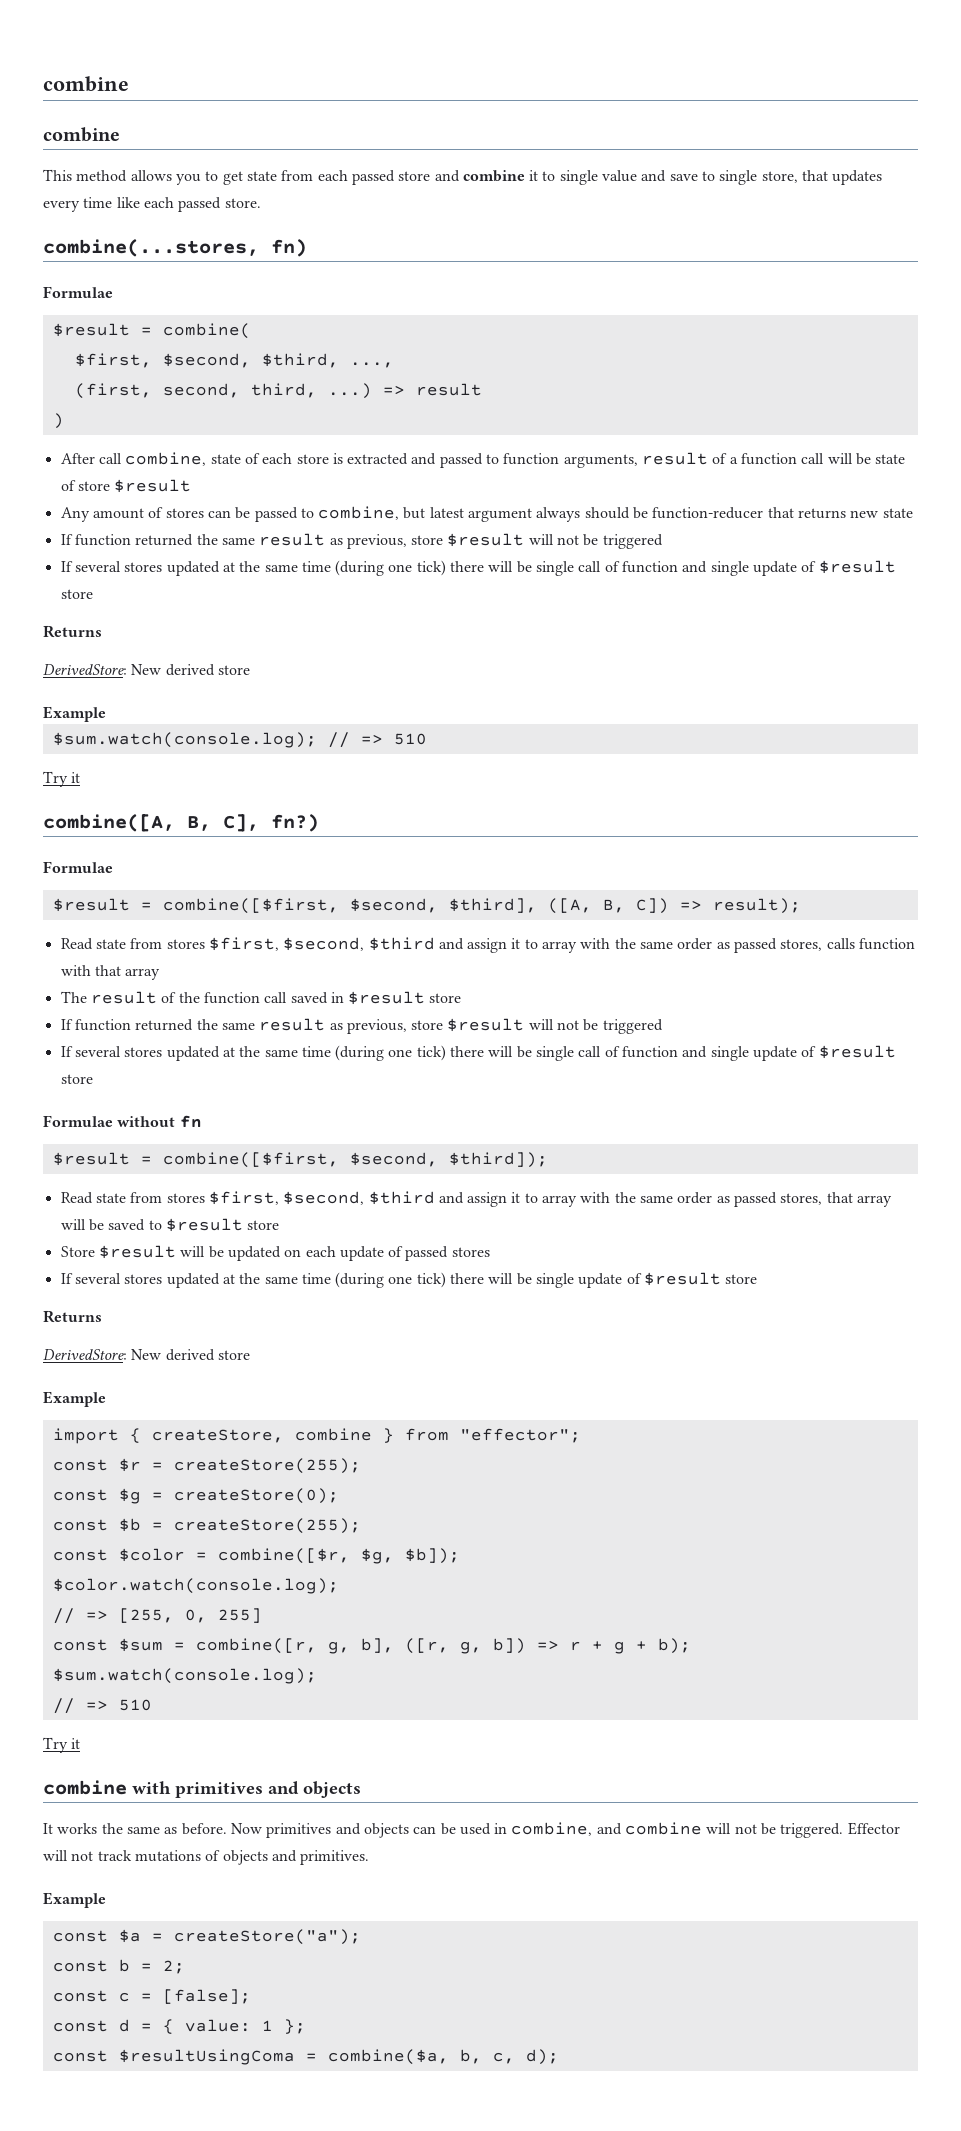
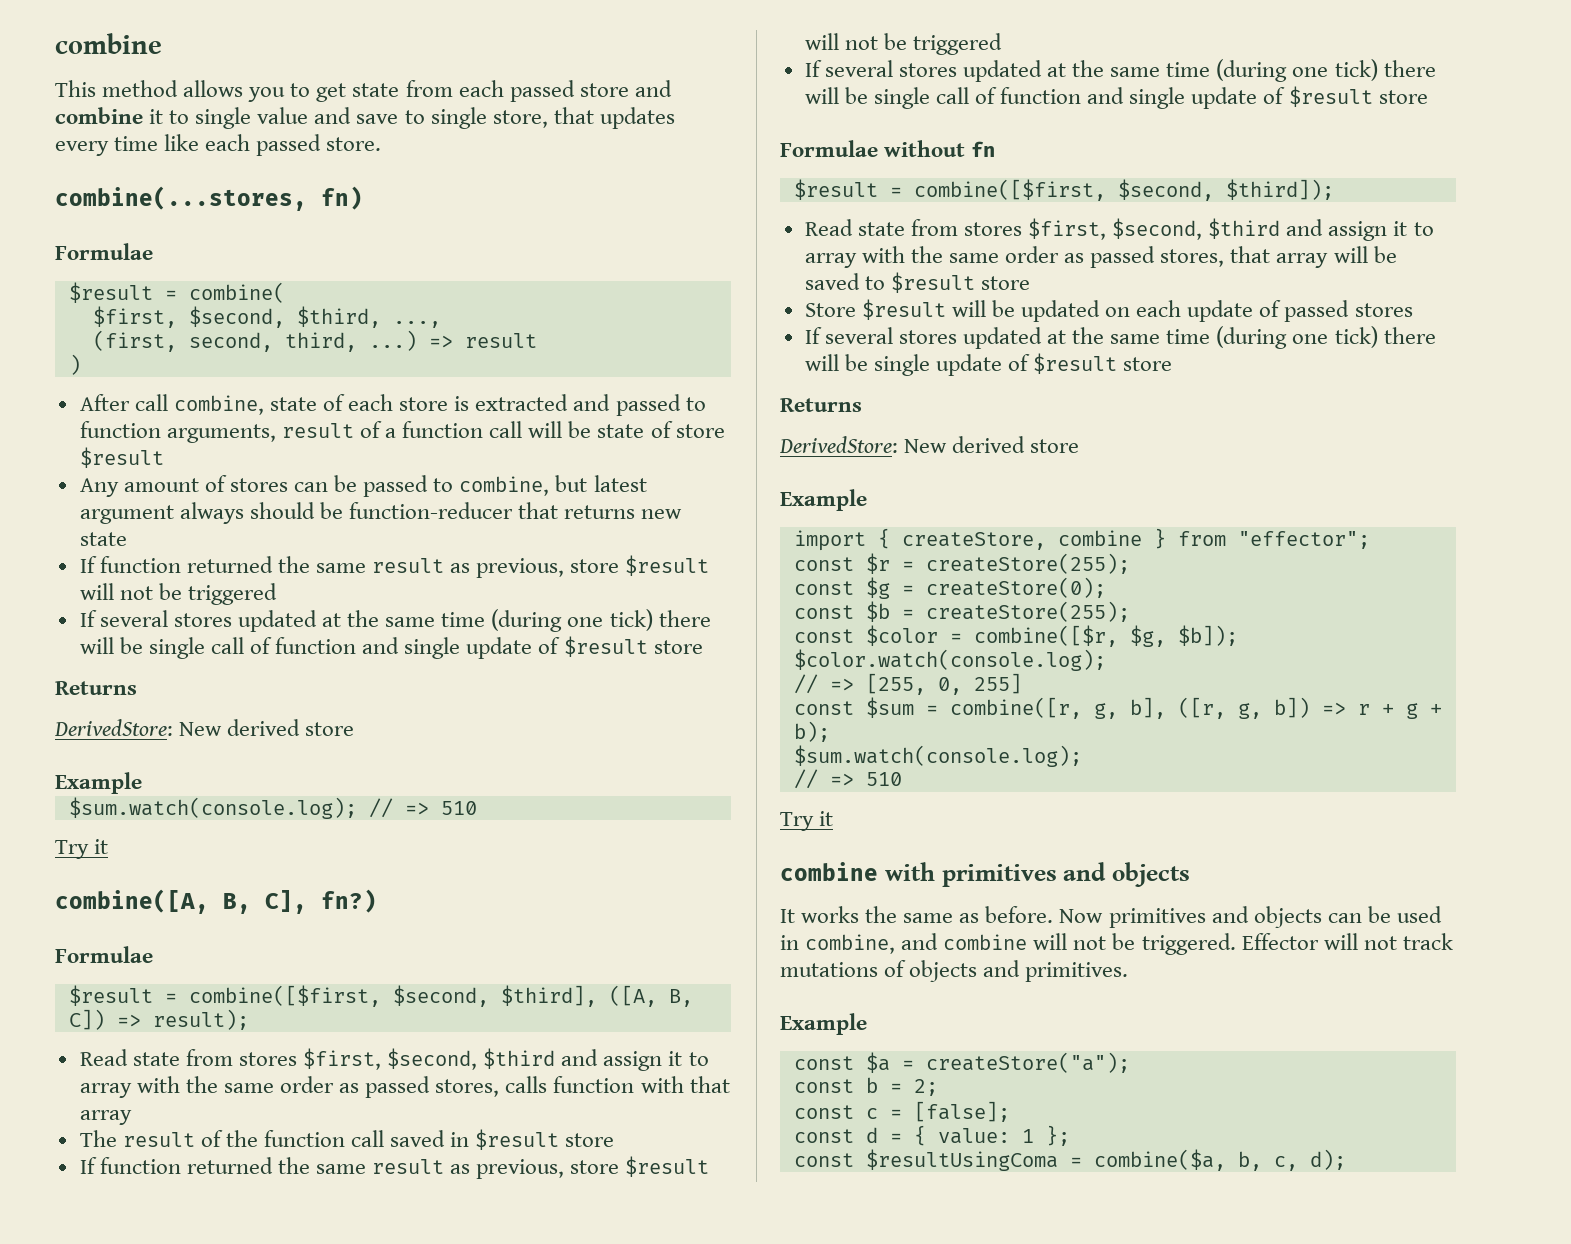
[43,76,129,92] [43,127,120,142] combine // combine -> [55,33,162,54] combine

